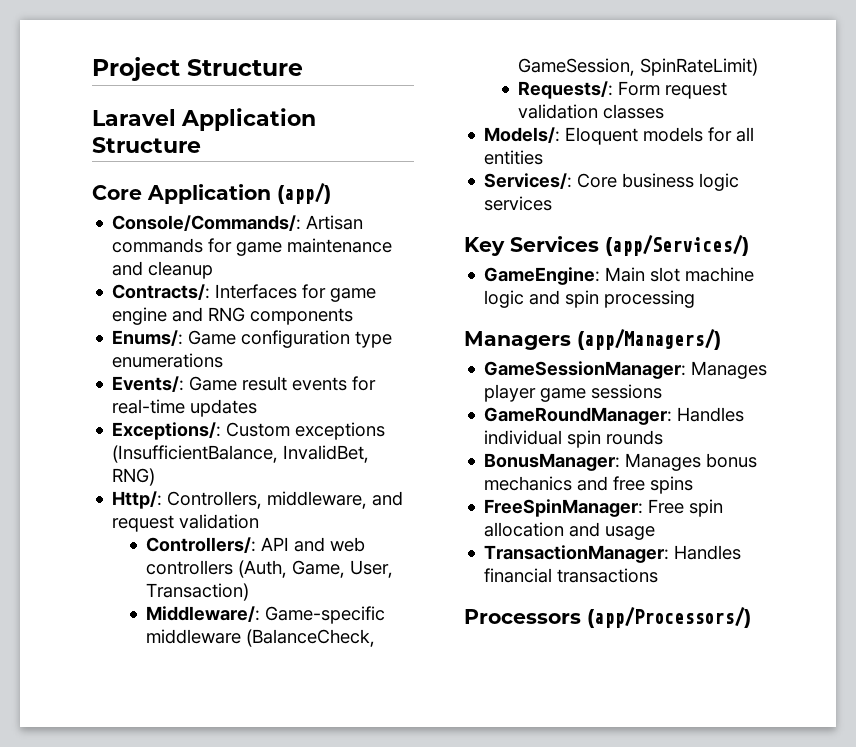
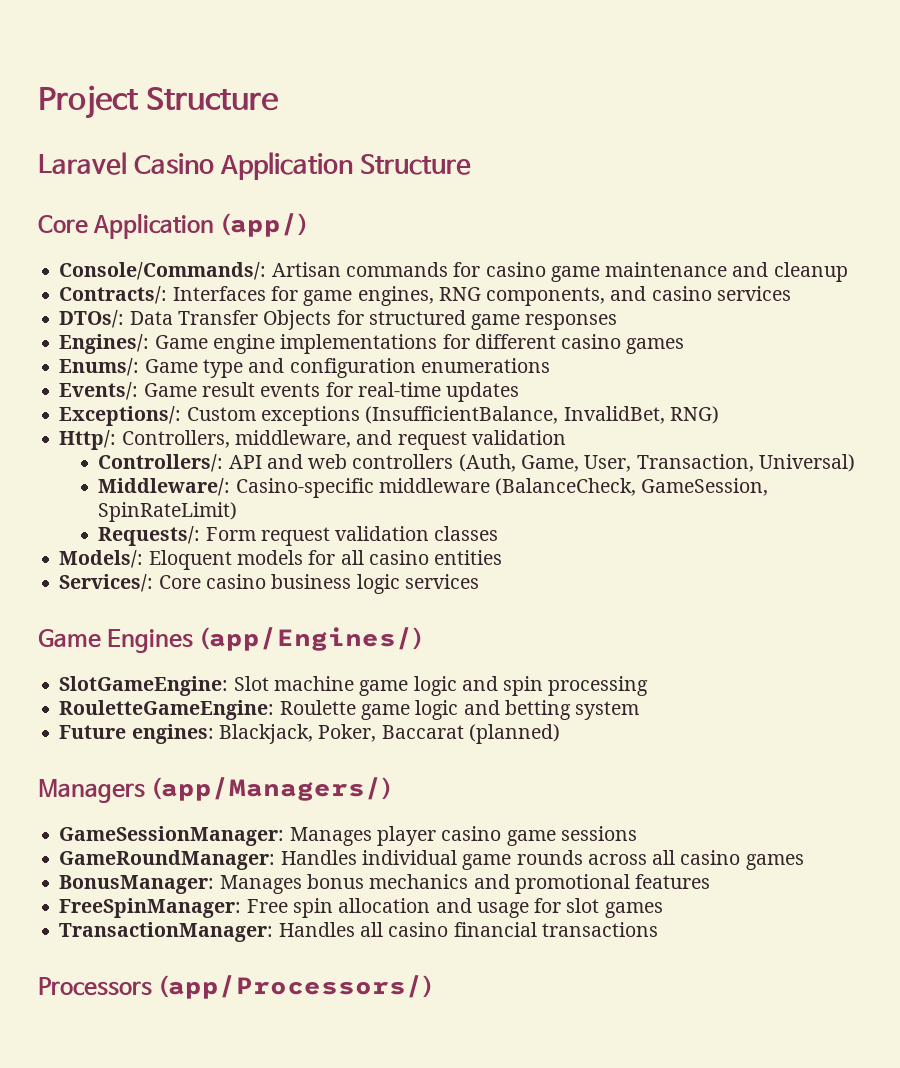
(176, 117) none -> [134,153,215,174] Casino
(233, 245) none -> [485,262,546,277] casino
[112,307,354,325] engine and RNG components -> [357,286,791,306] [59,310,618,330] [59,334,685,354] engines, RNG components, and casino services // DTOs/: Data Transfer Objects for structured game responses // Engines/: Game engine implementations for different casino games
[241,330,393,348] configuration type -> [202,358,416,378] type and configuration
[146,583,250,601] Transaction) -> [636,454,855,472] Transaction, Universal)
[265,606,386,624] Game-specific -> [235,478,374,498] Casino-specific
(755, 134) none -> [368,550,429,565] casino
(618, 180) none -> [205,574,266,589] casino
[464,235,749,256] [484,267,755,285] [484,290,696,308] Key Services (app/Services/) // GameEngine: Main slot machine logic and spin processing -> [38,627,424,653] [59,676,649,696] [59,700,640,720] [59,724,560,744] Game Engines (app/Engines/) // SlotGameEngine: Slot machine game logic and spin processing // RouletteGameEngine: Roulette game logic and betting system // Future engines: Blackjack, Poker, Baccarat (planned)
(537, 393) none -> [441,826,502,841] casino
[567,430,602,448] spin -> [462,854,512,870] game
(664, 437) none -> [587,850,804,870] across all casino games
[613,476,694,494] free spins -> [514,874,711,894] promotional features
(656, 533) none -> [534,898,663,918] for slot games
(742, 552) none -> [359,922,449,937] all casino

